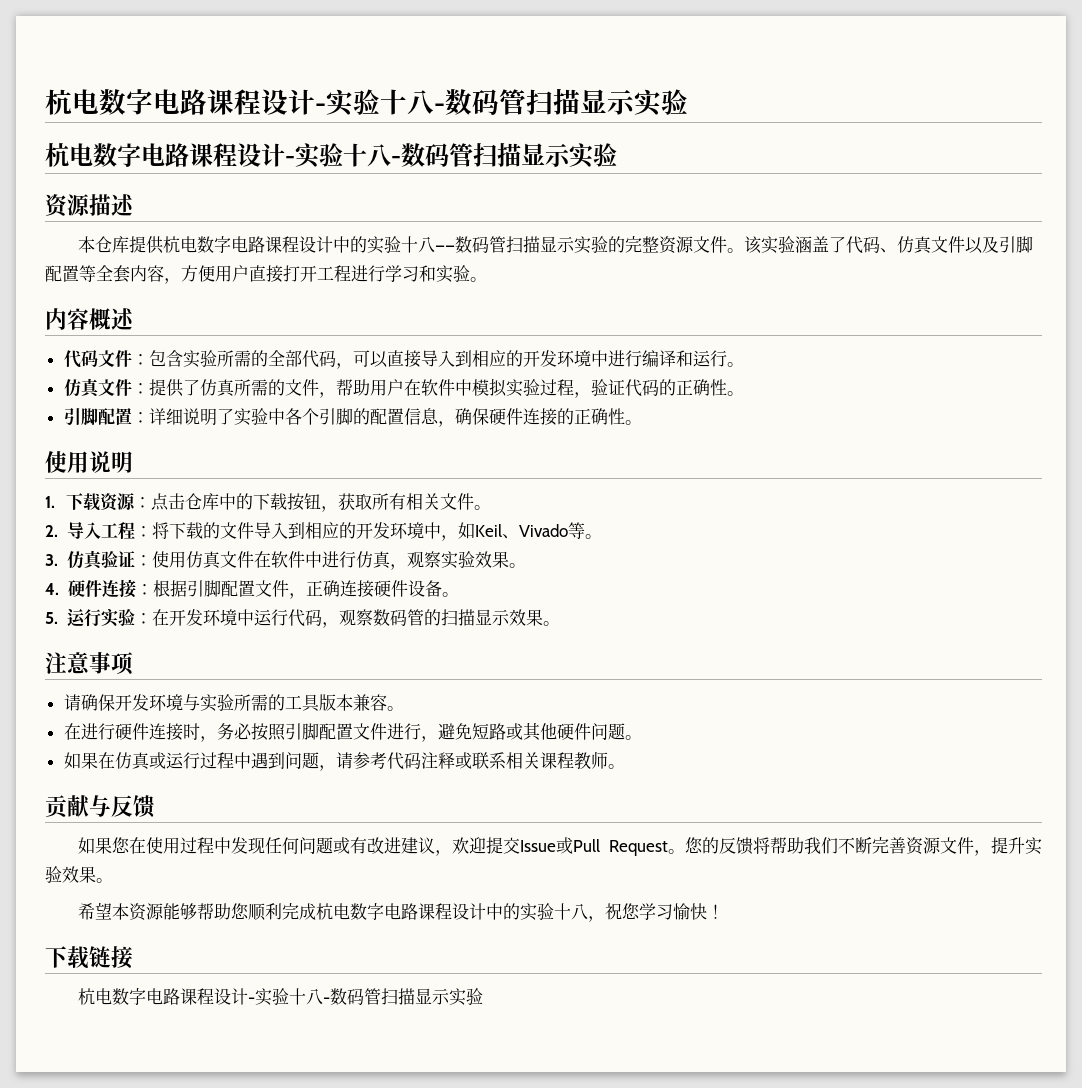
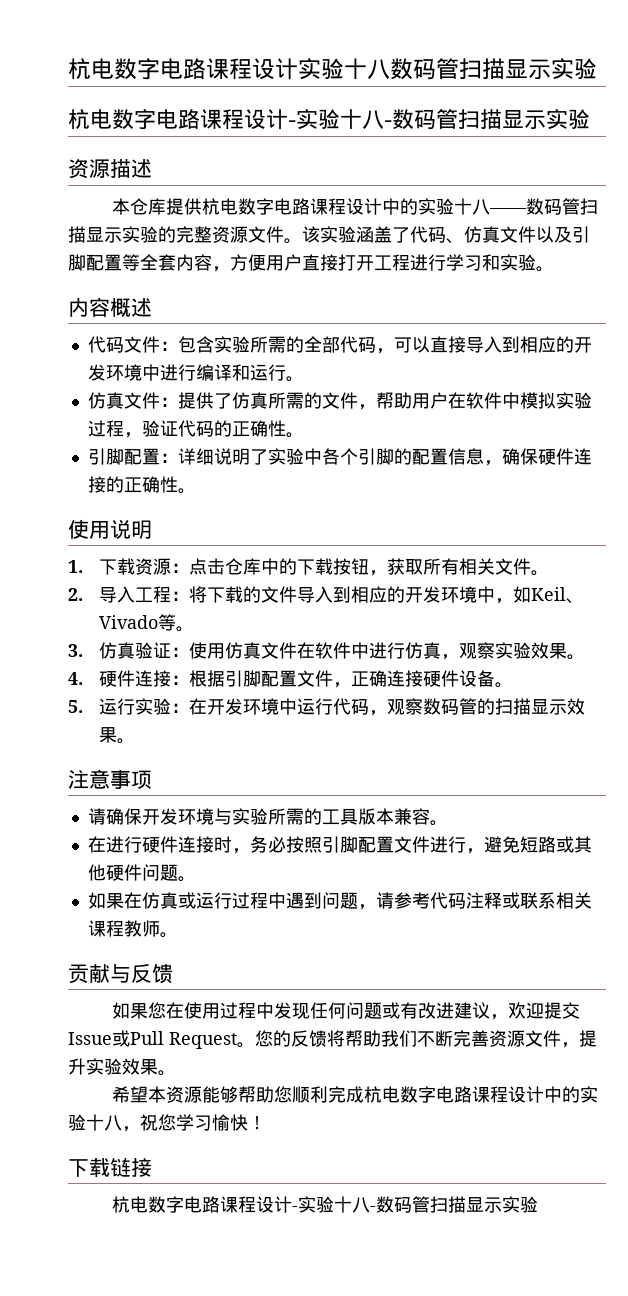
[45,89,445,116] 杭电数字电路课程设计-实验十八- -> [68,58,390,80] 杭电数字电路课程设计实验十八

